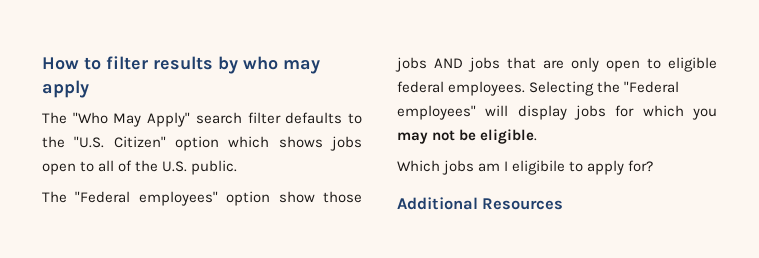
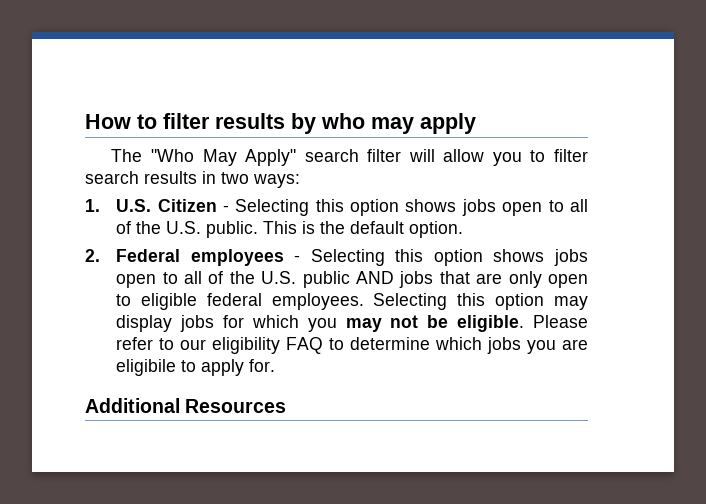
[285,112,363,124] [42,136,270,151] defaults to the "U.S. Citizen" option which -> [408,149,588,166] [85,171,300,188] [85,199,400,216] will allow you to filter search results in two ways: // 1. U.S. Citizen - Selecting this option
[42,191,362,206] [395,57,427,72] // The "Federal employees" option show those jobs -> [263,221,464,238] [85,249,588,266] [116,271,350,288] This is the default option. // 2. Federal employees - Selecting this option shows jobs open to all of the U.S. public
[597,81,680,93] [397,105,509,120] the "Federal employees" will -> [457,293,588,310] this option may
[397,160,509,175] // Which jobs am I -> [533,315,588,328] [116,337,588,354] Please refer to our eligibility FAQ to determine which jobs you are
[628,160,654,172] for? -> [249,359,276,372] for.

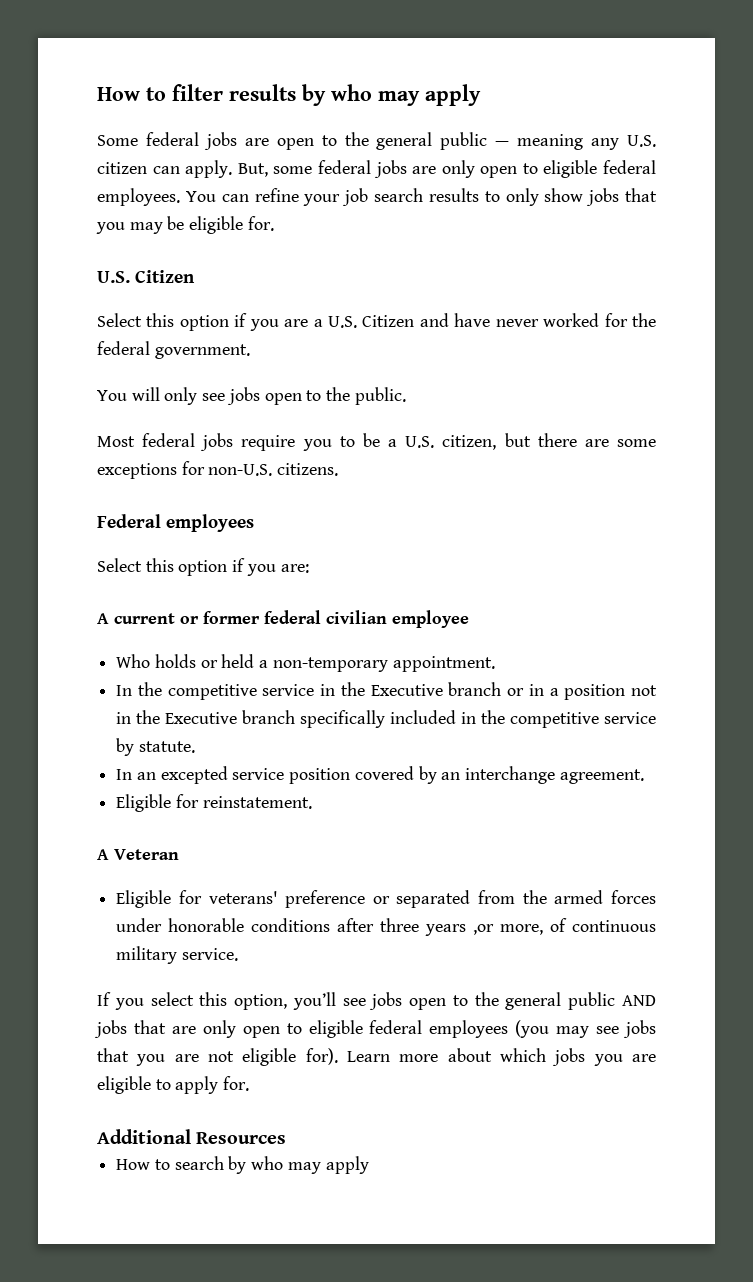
[111,149,588,166] [85,171,300,188] [85,199,588,216] [116,221,464,238] [85,249,588,266] [116,271,297,288] The "Who May Apply" search filter will allow you to filter search results in two ways: // 1. U.S. Citizen - Selecting this option shows jobs open to all of the U.S. public. This is the default option. // 2. Federal employees - Selecting this option shows jobs open to all of the U.S. -> [97,132,656,150] [97,160,656,178] [97,188,657,206] [96,216,274,234] [97,270,195,283] [97,313,657,331] [97,341,250,359] [97,387,406,405] [97,433,656,451] [97,461,339,479] [97,514,254,532] [97,558,309,576] [97,610,469,628] [116,654,495,672] [116,682,657,700] [116,710,656,728] [116,738,195,756] [116,766,644,784] [116,794,312,812] [97,849,179,860] [116,890,657,908] [116,918,656,936] [116,946,238,964] [97,992,562,1010] Some federal jobs are open to the general public — meaning any U.S. citizen can apply. But, some federal jobs are only open to eligible federal employees. You can refine your job search results to only show jobs that you may be eligible for. // U.S. Citizen // Select this option if you are a U.S. Citizen and have never worked for the federal government. // You will only see jobs open to the public. // Most federal jobs require you to be a U.S. citizen, but there are some exceptions for non-U.S. citizens. // Federal employees // Select this option if you are: // A current or former federal civilian employee // Who holds or held a non-temporary appointment. // In the competitive service in the Executive branch or in a position not in the Executive branch specifically included in the competitive service by statute. // In an excepted service position covered by an interchange agreement. // Eligible for reinstatement. // A Veteran // Eligible for veterans' preference or separated from the armed forces under honorable conditions after three years ,or more, of continuous military service. // If you select this option, you’ll see jobs open to the general
[271,293,588,310] [116,315,588,332] [116,337,431,354] employees. Selecting this option may display jobs for which you may not be eligible. Please refer to our eligibility FAQ to determine -> [429,1020,656,1038] [97,1048,492,1066] employees (you may see jobs that you are not eligible for). Learn more about
[116,359,177,376] eligibile -> [97,1076,151,1094] eligible
(287, 406) none -> [116,1156,369,1174] // How to search by who may apply

